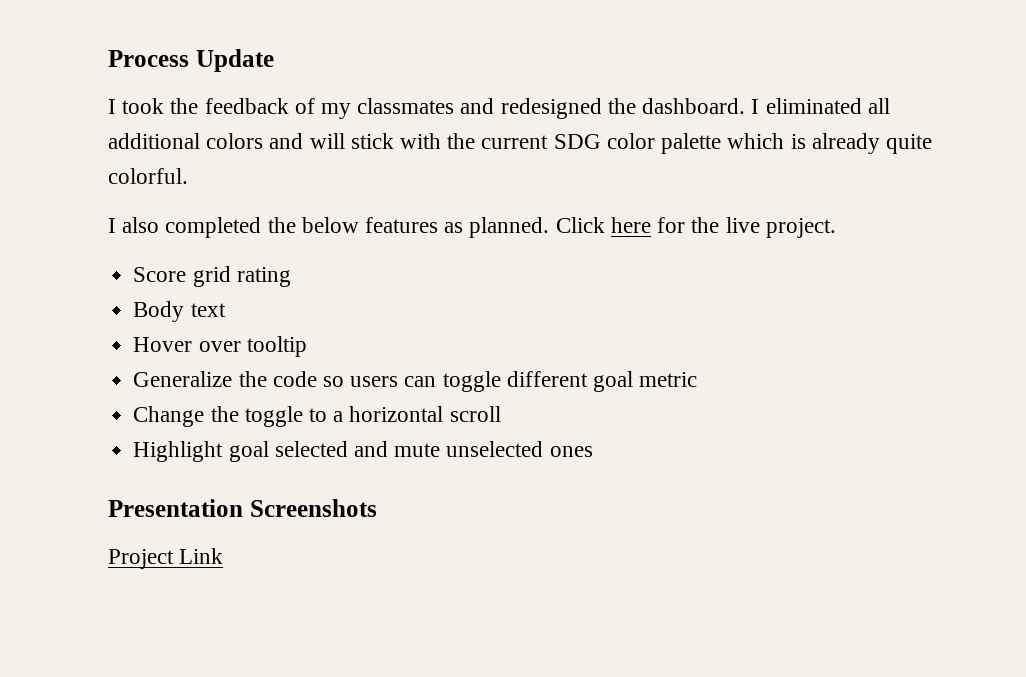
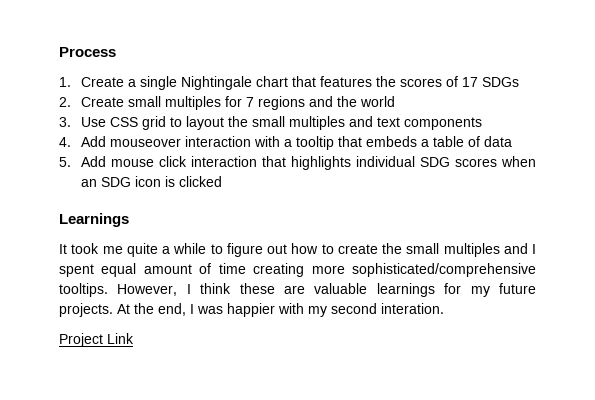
[195,49,274,72] [108,98,890,119] [108,133,932,154] [108,168,188,184] [108,217,836,238] [133,266,291,287] [133,301,226,322] [133,336,307,357] [133,371,698,392] [133,406,501,427] [133,441,593,462] [108,499,377,517] Update // I took the feedback of my classmates and redesigned the dashboard. I eliminated all additional colors and will stick with the current SDG color palette which is already quite colorful. // I also completed the below features as planned. Click here for the live project. // Score grid rating // Body text // Hover over tooltip // Generalize the code so users can toggle different goal metric // Change the toggle to a horizontal scroll // Highlight goal selected and mute unselected ones // Presentation Screenshots -> [59,76,520,90] [59,96,396,110] [59,116,483,130] [59,136,513,150] [59,156,536,170] [81,176,223,187] [59,213,129,227] [59,243,536,257] [59,263,536,277] [59,283,536,297] [59,303,444,317] // 1. Create a single Nightingale chart that features the scores of 17 SDGs // 2. Create small multiples for 7 regions and the world // 3. Use CSS grid to layout the small multiples and text components // 4. Add mouseover interaction with a tooltip that embeds a table of data // 5. Add mouse click interaction that highlights individual SDG scores when an SDG icon is clicked // Learnings // It took me quite a while to figure out how to create the small multiples and I spent equal amount of time creating more sophisticated/comprehensive tooltips. However, I think these are valuable learnings for my future projects. At the end, I was happier with my second interation.

